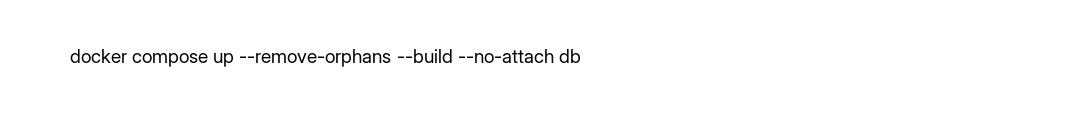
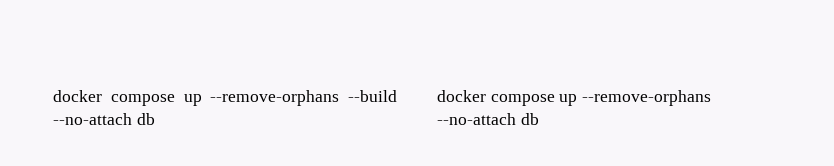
(581, 56) none -> [437,90,712,106] [437,113,539,125] // docker compose up --remove-orphans --no-attach db

